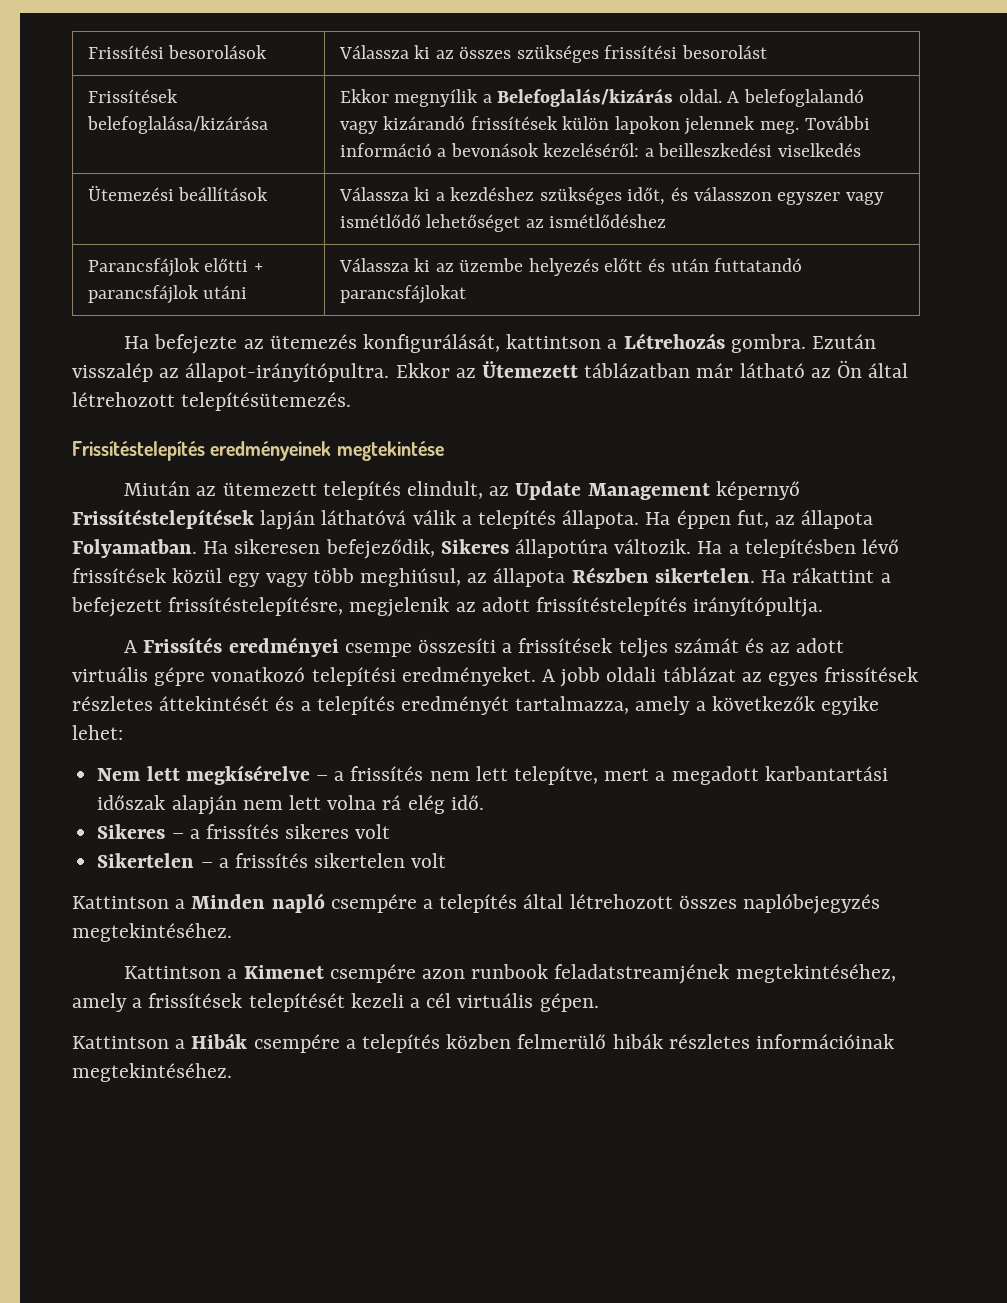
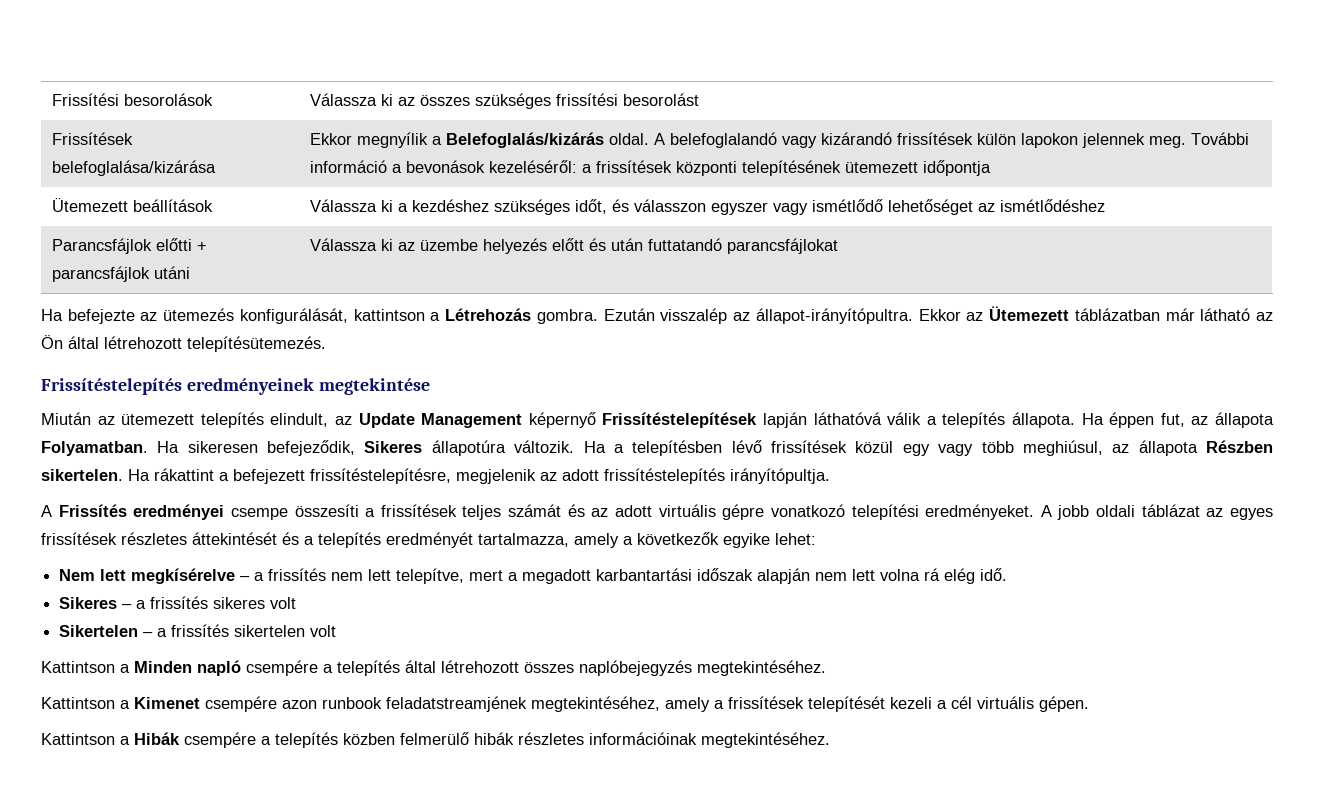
[658,143,861,157] [87,185,174,201] beilleszkedési viselkedés // Ütemezési -> [596,160,992,176] [52,198,129,212] frissítések központi telepítésének ütemezett időpontja // Ütemezett

